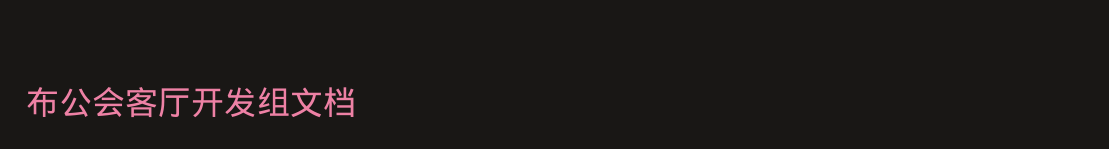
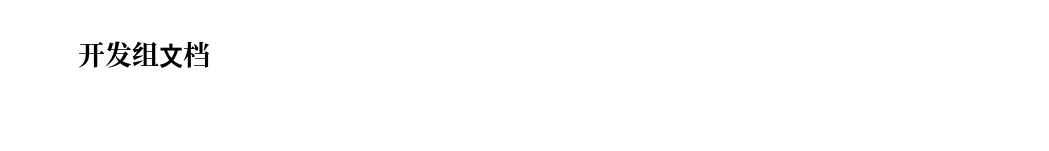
[26,87,191,118] 布公会客厅 -> (78, 54) none

